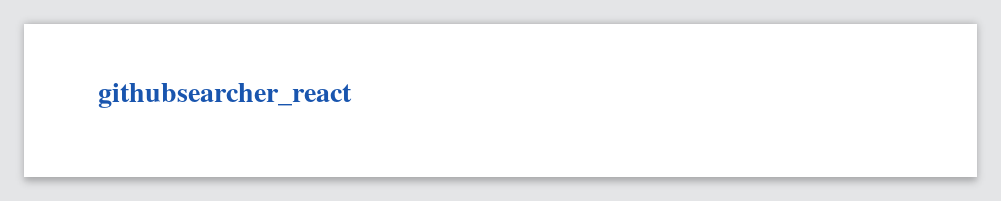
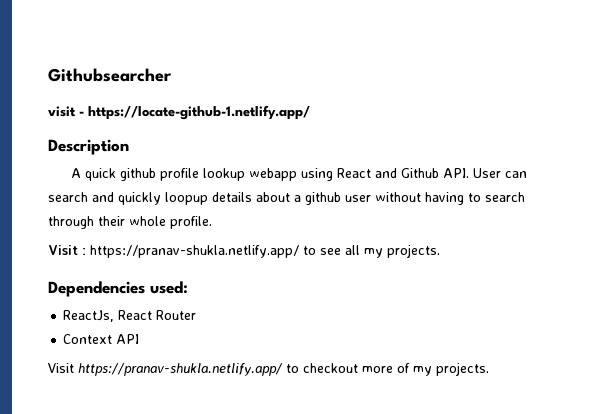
[98,83,352,108] githubsearcher_react -> [48,68,172,82] [48,105,310,120] [48,139,129,155] [70,168,527,181] [48,192,525,205] [48,216,212,229] [48,244,440,258] [48,281,188,297] [63,310,197,322] [63,334,140,344] [48,362,489,376] Githubsearcher // visit - https://locate-github-1.netlify.app/ // Description // A quick github profile lookup webapp using React and Github API. User can search and quickly loopup details about a github user without having to search through their whole profile. // Visit : https://pranav-shukla.netlify.app/ to see all my projects. // Dependencies used: // ReactJs, React Router // Context API // Visit https://pranav-shukla.netlify.app/ to checkout more of my projects.

